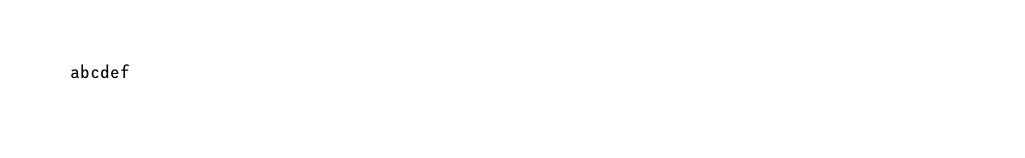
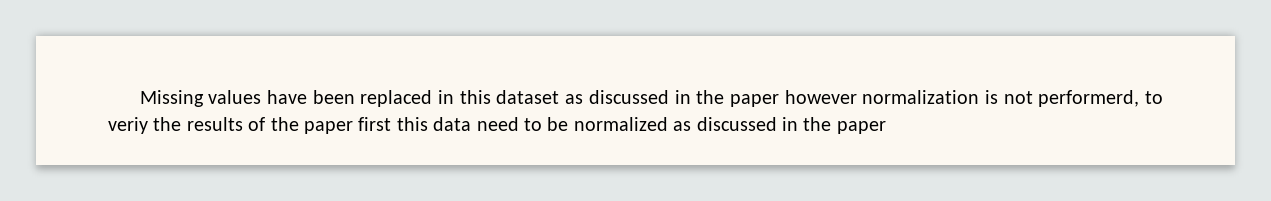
[70,64,130,79] abcdef -> [139,90,1163,107] [108,117,886,134] Missing values have been replaced in this dataset as discussed in the paper however normalization is not performerd, to veriy the results of the paper first this data need to be normalized as discussed in the paper

